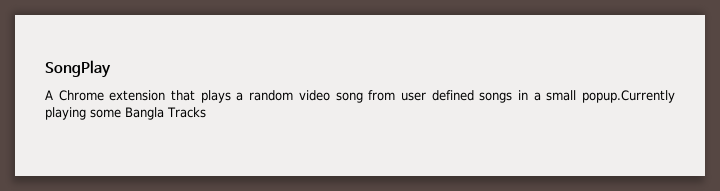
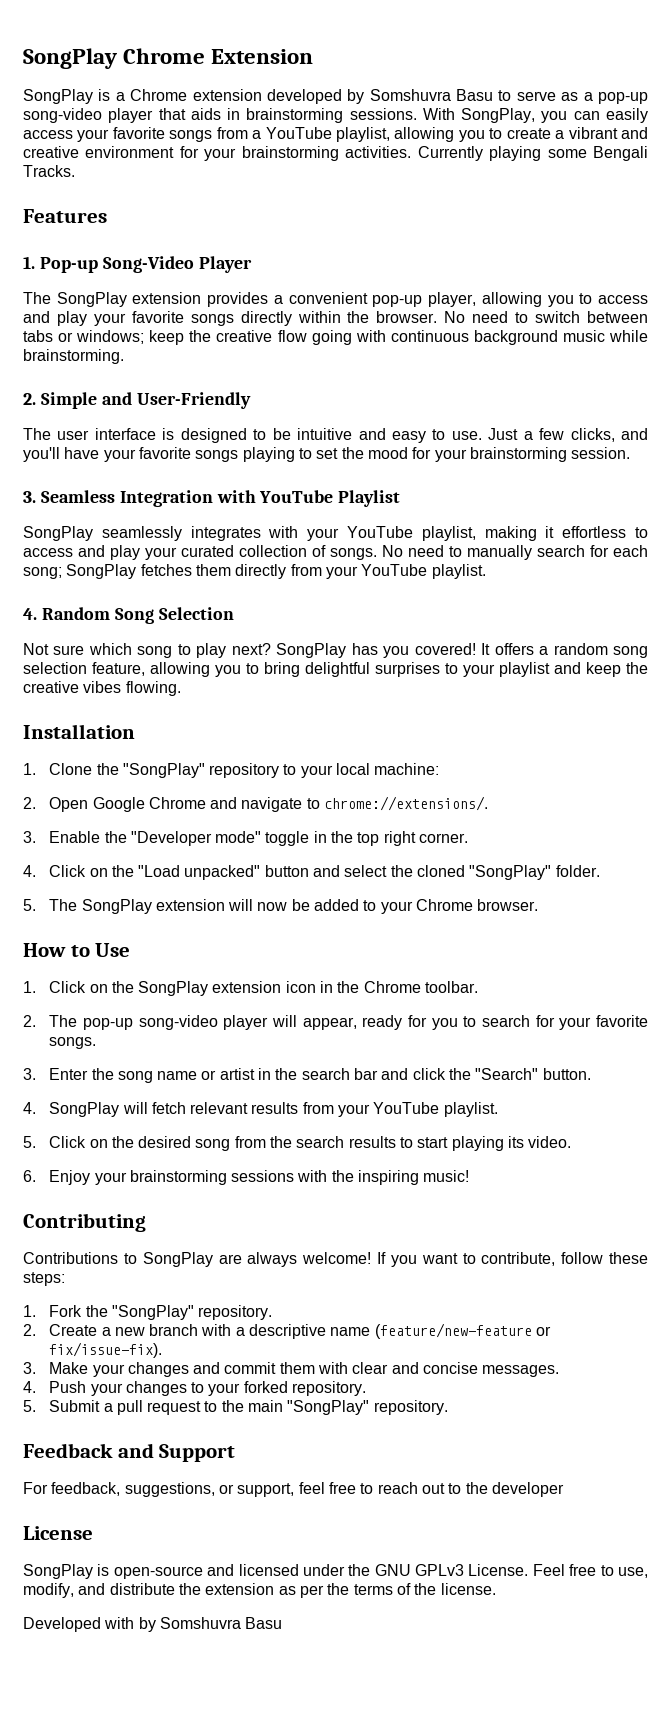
[45,60,111,78] [45,90,675,103] [45,107,206,120] SongPlay // A Chrome extension that plays a random video song from user defined songs in a small popup.Currently playing some Bangla Tracks -> [23,48,314,69] [23,89,648,104] [23,108,648,123] [23,127,649,142] [23,146,649,161] [23,165,75,177] [23,209,107,223] [23,256,252,273] [23,292,649,307] [23,311,648,326] [23,330,648,345] [23,349,124,364] [23,392,251,409] [23,428,648,443] [23,447,631,462] [23,490,401,507] [23,526,648,541] [23,545,648,560] [23,564,486,579] [23,607,234,624] [23,643,649,658] [23,662,648,677] [23,681,181,696] [23,724,135,739] [23,763,440,778] [23,796,489,812] [23,831,469,846] [23,865,600,880] [23,899,539,914] [23,943,131,957] [23,981,479,996] [23,1015,648,1030] [49,1037,97,1049] [23,1068,591,1083] [23,1102,498,1117] [23,1136,572,1151] [23,1170,470,1185] [23,1213,146,1232] [23,1252,648,1267] [23,1272,65,1286] [23,1305,273,1320] [23,1323,552,1339] [49,1342,163,1358] [23,1362,560,1377] [23,1381,367,1396] [23,1400,448,1415] [23,1443,236,1462] [23,1482,564,1497] [23,1526,93,1540] [23,1564,649,1579] [23,1583,496,1598] [23,1617,283,1632] SongPlay Chrome Extension // SongPlay is a Chrome extension developed by Somshuvra Basu to serve as a pop-up song-video player that aids in brainstorming sessions. With SongPlay, you can easily access your favorite songs from a YouTube playlist, allowing you to create a vibrant and creative environment for your brainstorming activities. Currently playing some Bengali Tracks. // Features // 1. Pop-up Song-Video Player // The SongPlay extension provides a convenient pop-up player, allowing you to access and play your favorite songs directly within the browser. No need to switch between tabs or windows; keep the creative flow going with continuous background music while brainstorming. // 2. Simple and User-Friendly // The user interface is designed to be intuitive and easy to use. Just a few clicks, and you'll have your favorite songs playing to set the mood for your brainstorming session. // 3. Seamless Integration with YouTube Playlist // SongPlay seamlessly integrates with your YouTube playlist, making it effortless to access and play your curated collection of songs. No need to manually search for each song; SongPlay fetches them directly from your YouTube playlist. // 4. Random Song Selection // Not sure which song to play next? SongPlay has you covered! It offers a random song selection feature, allowing you to bring delightful surprises to your playlist and keep the creative vibes flowing. // Installation // 1. Clone the "SongPlay" repository to your local machine: // 2. Open Google Chrome and navigate to chrome://extensions/. // 3. Enable the "Developer mode" toggle in the top right corner. // 4. Click on the "Load unpacked" button and select the cloned "SongPlay" folder. // 5. The SongPlay extension will now be added to your Chrome browser. // How to Use // 1. Click on the SongPlay extension icon in the Chrome toolbar. // 2. The pop-up song-video player will appear, ready for you to search for your favorite songs. // 3. Enter the song name or artist in the search bar and click the "Search" button. // 4. SongPlay will fetch relevant results from your YouTube playlist. // 5. Click on the desired song from the search results to start playing its video. // 6. Enjoy your brainstorming sessions with the inspiring music! // Contributing // Contributions to SongPlay are always welcome! If you want to contribute, follow these steps: // 1. Fork the "SongPlay" repository. // 2. Create a new branch with a descriptive name (feature/new-feature or fix/issue-fix). // 3. Make your changes and commit them with clear and concise messages. // 4. Push your changes to your forked repository. // 5. Submit a pull request to the main "SongPlay" repository. // Feedback and Support // For feedback, suggestions, or support, feel free to reach out to the developer // License // SongPlay is open-source and licensed under the GNU GPLv3 License. Feel free to use, modify, and distribute the extension as per the terms of the license. // Developed with by Somshuvra Basu

